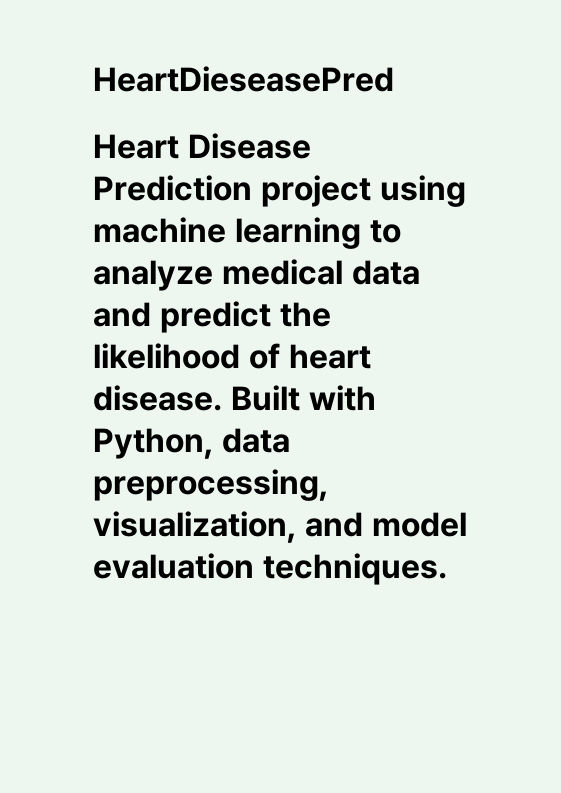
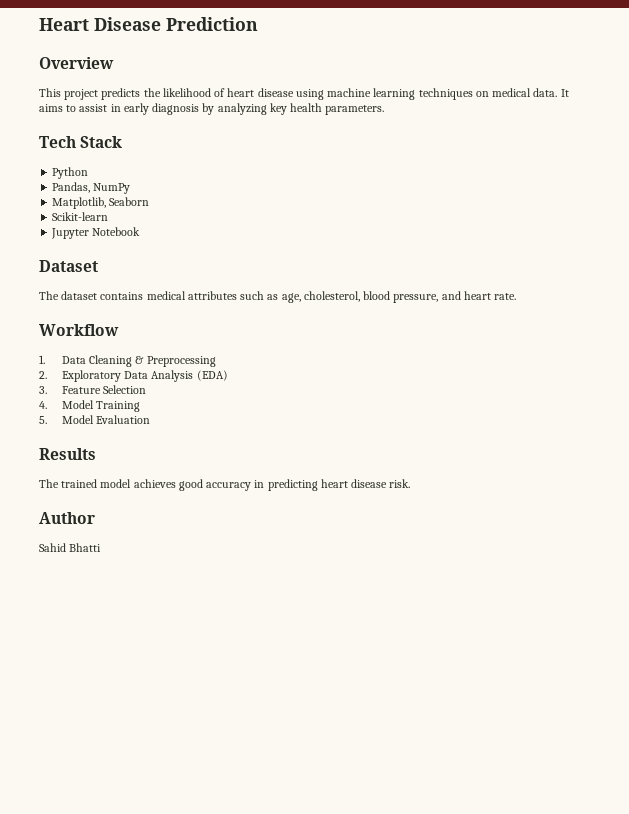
[93,66,394,92] HeartDieseasePred // -> (39, 24) none
[260,175,466,207] [93,217,401,249] [93,259,420,291] [93,301,331,333] [93,343,371,369] [93,385,376,411] [93,428,290,459] [93,469,328,501] [93,511,467,543] [93,553,447,585] project using machine learning to analyze medical data and predict the likelihood of heart disease. Built with Python, data preprocessing, visualization, and model evaluation techniques. -> [39,57,114,69] [39,88,569,100] [39,103,385,115] [39,136,123,148] [52,167,89,179] [52,182,131,194] [52,197,150,209] [52,212,109,221] [51,227,141,239] [39,260,98,272] [39,291,517,303] [39,324,119,336] [39,355,216,367] [39,370,228,382] [39,385,147,394] [39,400,141,412] [39,415,151,424] [39,448,96,460] [39,479,411,491] [39,512,95,524] [39,543,102,552] // Overview // This project predicts the likelihood of heart disease using machine learning techniques on medical data. It aims to assist in early diagnosis by analyzing key health parameters. // Tech Stack // Python // Pandas, NumPy // Matplotlib, Seaborn // Scikit-learn // Jupyter Notebook // Dataset // The dataset contains medical attributes such as age, cholesterol, blood pressure, and heart rate. // Workflow // 1. Data Cleaning & Preprocessing // 2. Exploratory Data Analysis (EDA) // 3. Feature Selection // 4. Model Training // 5. Model Evaluation // Results // The trained model achieves good accuracy in predicting heart disease risk. // Author // Sahid Bhatti

